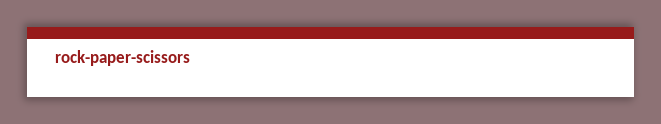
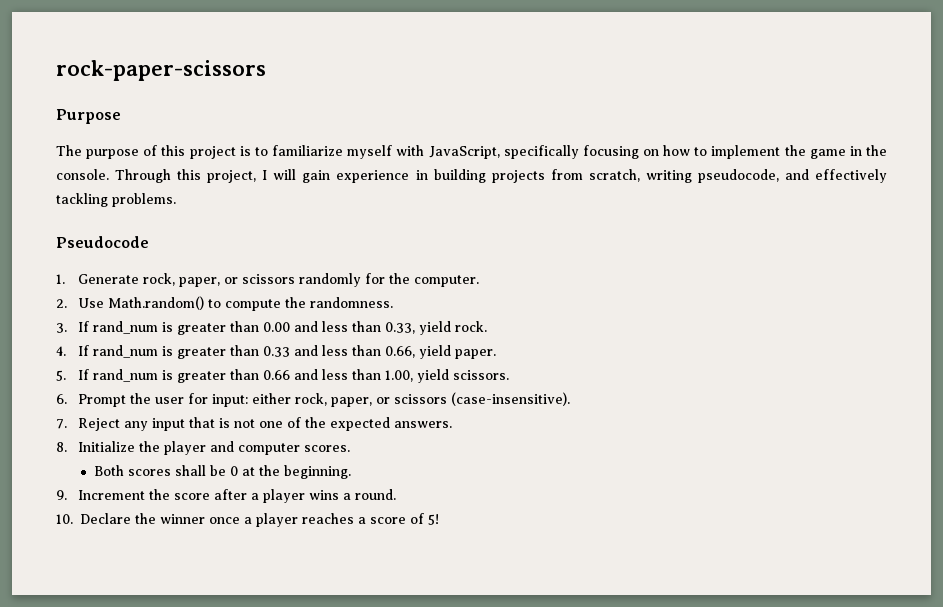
(190, 58) none -> [56,109,121,124] [56,145,887,159] [56,169,887,183] [56,193,176,207] [56,236,149,248] [56,273,480,287] [56,296,394,311] [56,321,488,335] [56,345,497,359] [56,369,510,383] [56,392,571,407] [56,417,453,431] [56,441,351,455] [93,465,351,479] [56,489,397,503] [56,513,439,527] // Purpose // The purpose of this project is to familiarize myself with JavaScript, specifically focusing on how to implement the game in the console. Through this project, I will gain experience in building projects from scratch, writing pseudocode, and effectively tackling problems. // Pseudocode // 1. Generate rock, paper, or scissors randomly for the computer. // 2. Use Math.random() to compute the randomness. // 3. If rand_num is greater than 0.00 and less than 0.33, yield rock. // 4. If rand_num is greater than 0.33 and less than 0.66, yield paper. // 5. If rand_num is greater than 0.66 and less than 1.00, yield scissors. // 6. Prompt the user for input: either rock, paper, or scissors (case-insensitive). // 7. Reject any input that is not one of the expected answers. // 8. Initialize the player and computer scores. // Both scores shall be 0 at the beginning. // 9. Increment the score after a player wins a round. // 10. Declare the winner once a player reaches a score of 5!

